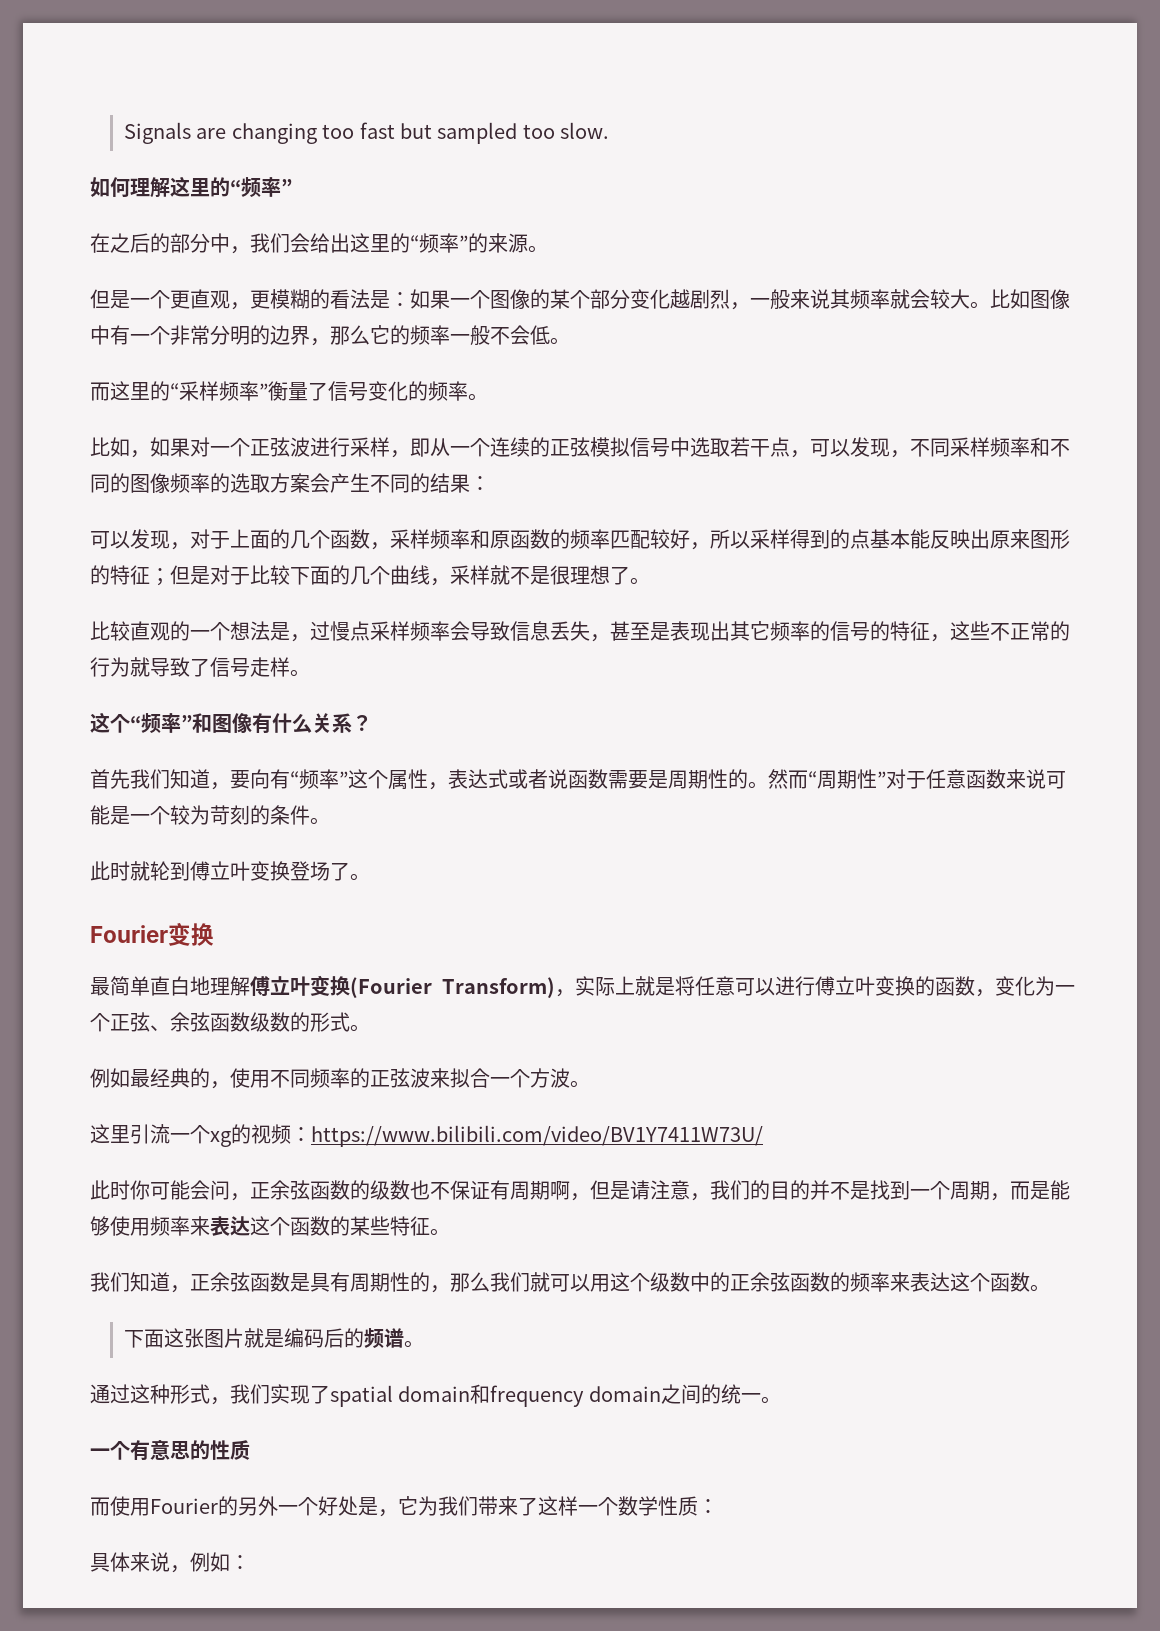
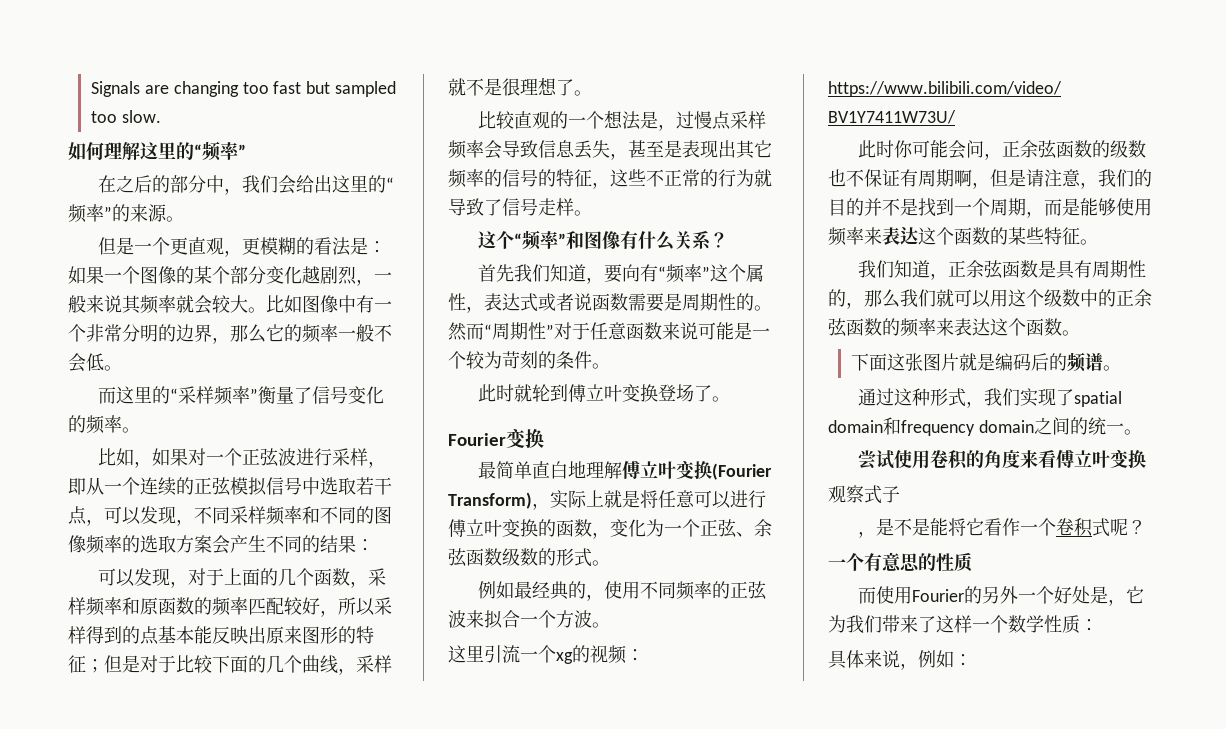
(781, 1400) none -> [858,449,1147,470] [828,485,900,504] [858,518,1147,538] // 尝试使用卷积的角度来看傅立叶变换 // 观察式子 // ，是不是能将它看作一个卷积式呢？

